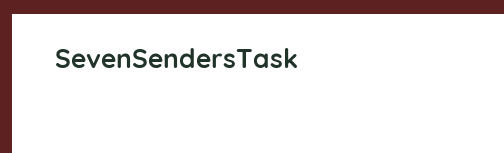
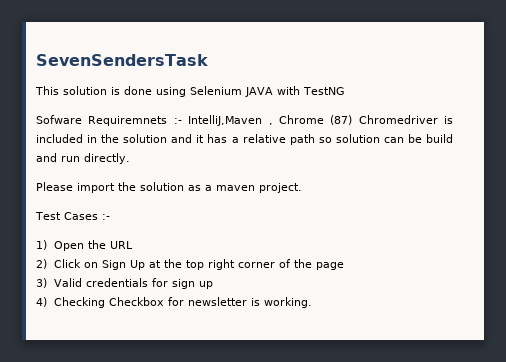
(298, 58) none -> [35,86,345,97] [36,115,453,126] [36,134,453,145] [36,153,130,164] [36,182,302,193] [35,212,110,220] [36,240,134,251] [36,259,345,270] [36,278,214,289] [36,297,313,308] // This solution is done using Selenium JAVA with TestNG // Sofware Requiremnets :- IntelliJ,Maven , Chrome (87) Chromedriver is included in the solution and it has a relative path so solution can be build and run directly. // Please import the solution as a maven project. // Test Cases :- // 1) Open the URL // 2) Click on Sign Up at the top right corner of the page // 3) Valid credentials for sign up // 4) Checking Checkbox for newsletter is working.

